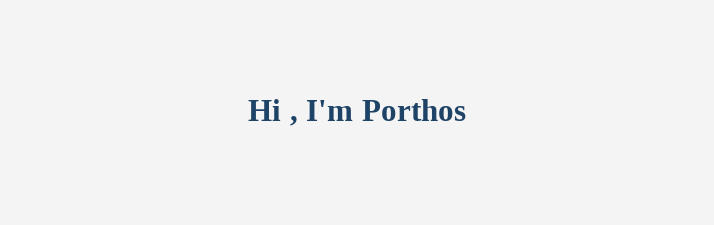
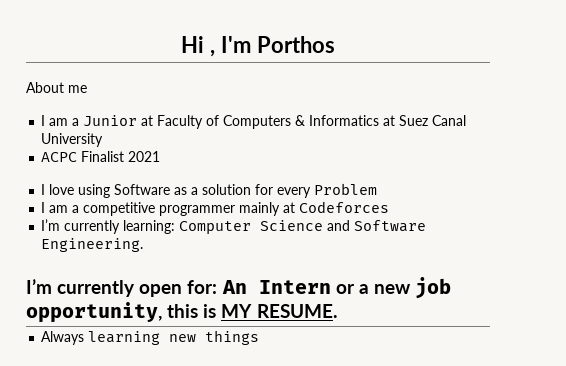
(466, 110) none -> [26,82,87,93] [41,115,467,129] [41,133,104,147] [41,151,161,162] [41,183,378,198] [41,201,390,216] [41,219,427,234] [41,238,144,252] [26,277,452,299] [26,302,338,323] [41,330,260,345] // About me // I am a Junior at Faculty of Computers & Informatics at Suez Canal University // ACPC Finalist 2021 // I love using Software as a solution for every Problem // I am a competitive programmer mainly at Codeforces // I’m currently learning: Computer Science and Software Engineering. // I’m currently open for: An Intern or a new job opportunity, this is MY RESUME. // Always learning new things

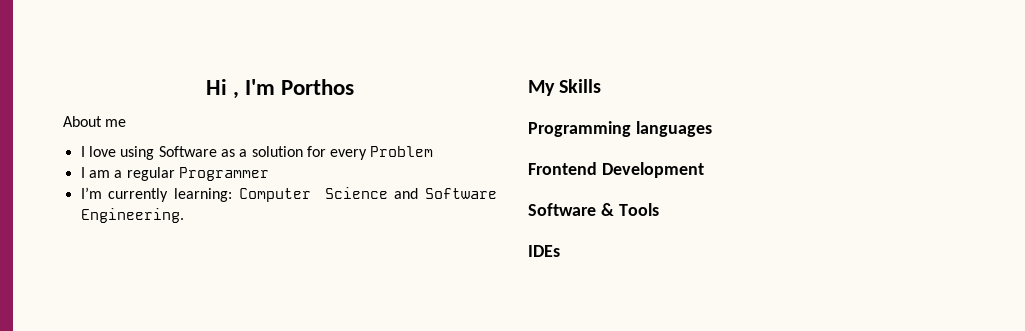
[41,115,467,129] [41,133,104,147] [41,151,161,162] // I am a Junior at Faculty of Computers & Informatics at Suez Canal University // ACPC Finalist 2021 -> (127, 123) none
[83,201,390,216] competitive programmer mainly at Codeforces -> [126,167,269,181] regular Programmer
[26,277,452,299] [26,302,338,323] [41,330,260,345] I’m currently open for: An Intern or a new job opportunity, this is MY RESUME. // Always learning new things -> [528,79,602,96] [528,121,712,137] [528,162,704,178] [528,203,659,216] [528,245,560,257] My Skills // Programming languages // Frontend Development // Software & Tools // IDEs

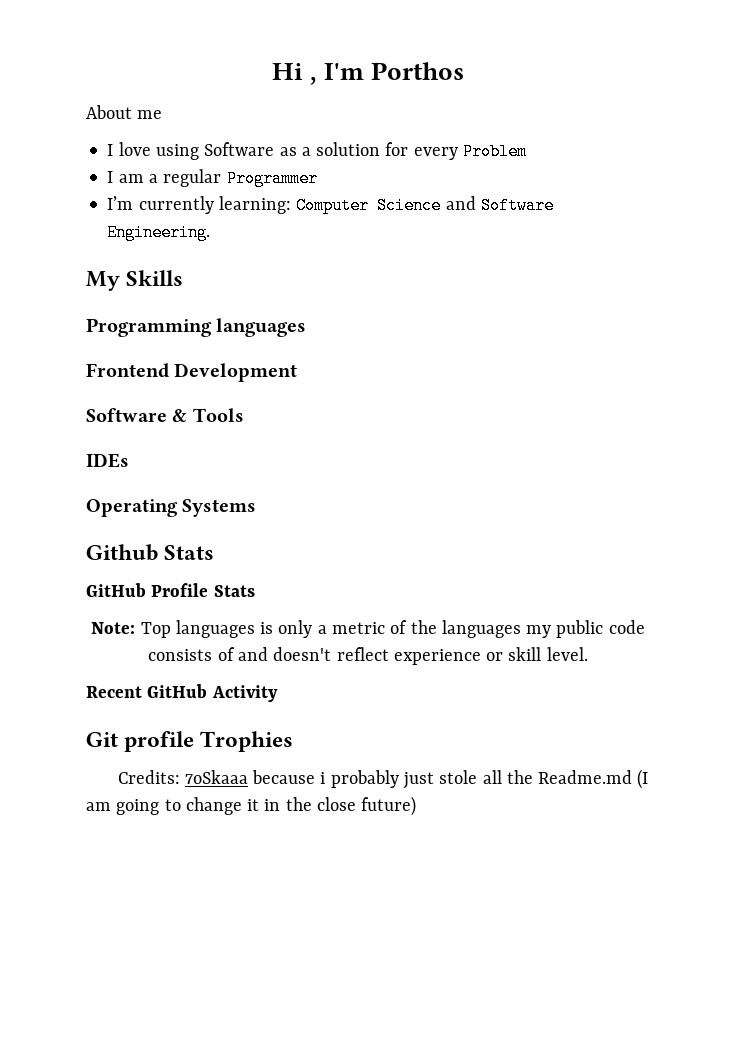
(560, 251) none -> [86,499,257,517] [86,544,215,561] [86,583,255,597] [91,620,645,638] [148,647,588,665] [86,684,278,702] [86,731,294,752] [117,769,649,789] [86,796,417,816] // Operating Systems // Github Stats // GitHub Profile Stats // Note: Top languages is only a metric of the languages my public code consists of and doesn't reflect experience or skill level. // Recent GitHub Activity // Git profile Trophies // Credits: 7oSkaaa because i probably just stole all the Readme.md (I am going to change it in the close future)

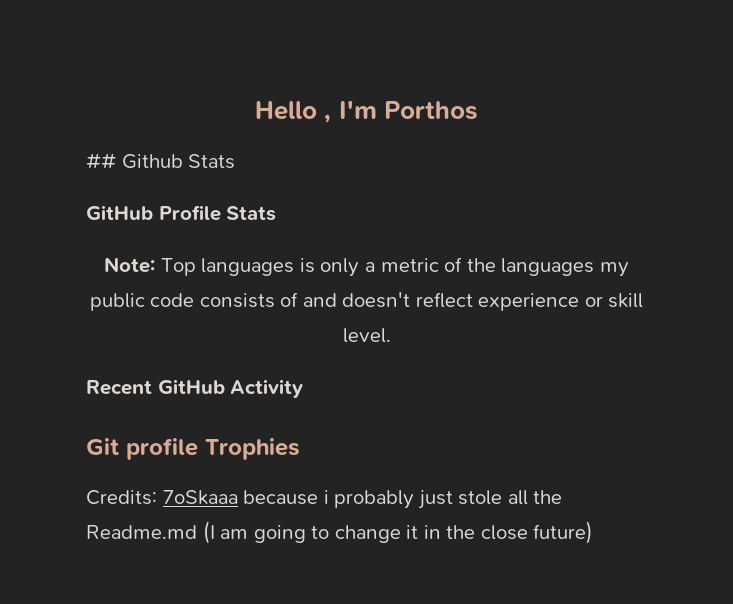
[272,63,304,80] Hi -> [255,101,318,120] Hello
[86,105,163,119] [107,142,527,160] [107,169,318,187] [107,196,554,214] [107,224,211,241] [86,270,184,291] [86,318,307,337] [86,363,298,382] [86,408,244,422] [86,453,129,468] [86,499,257,517] About me // I love using Software as a solution for every Problem // I am a regular Programmer // I’m currently learning: Computer Science and Software Engineering. // My Skills // Programming languages // Frontend Development // Software & Tools // IDEs // Operating Systems // -> [86,153,116,169] ##

